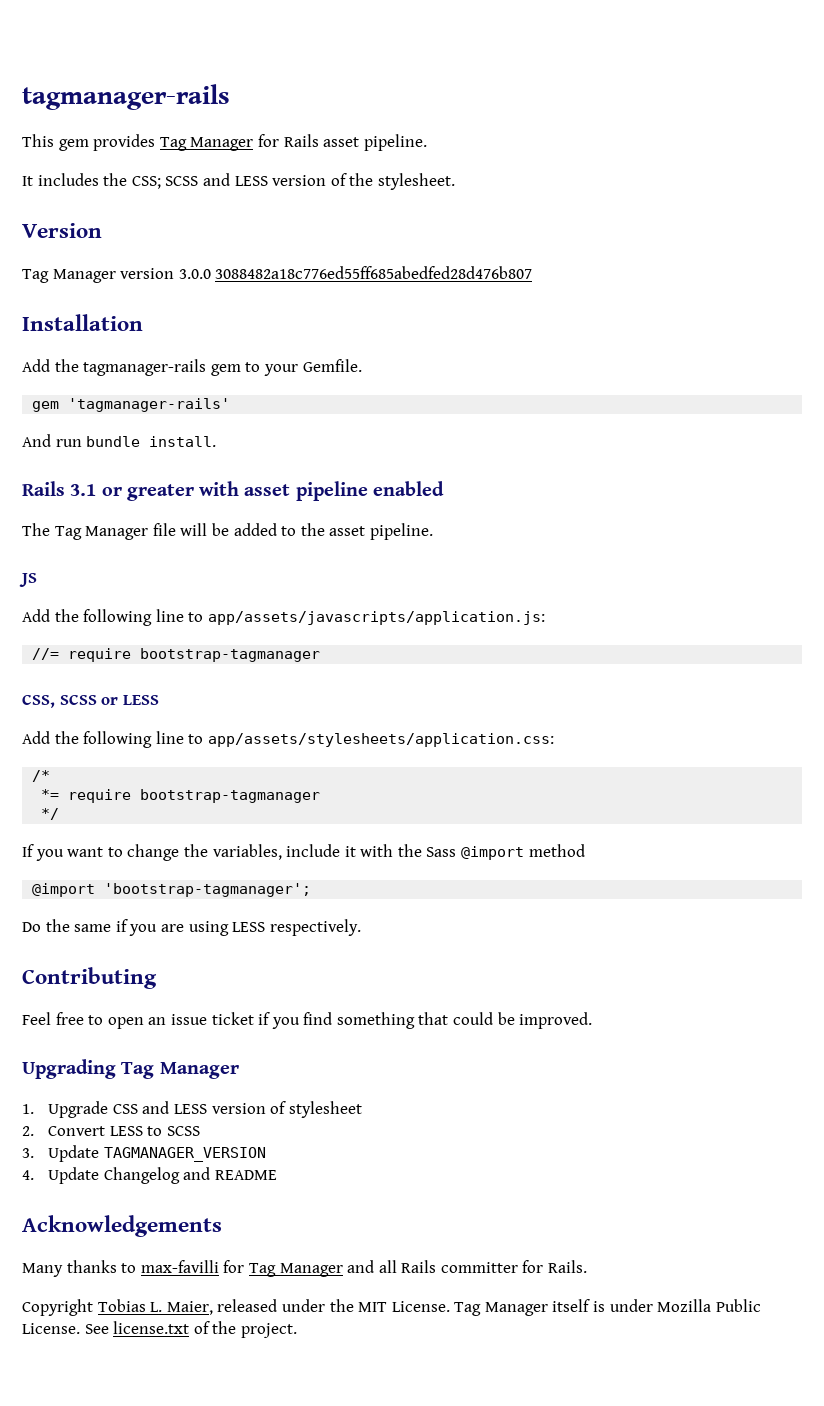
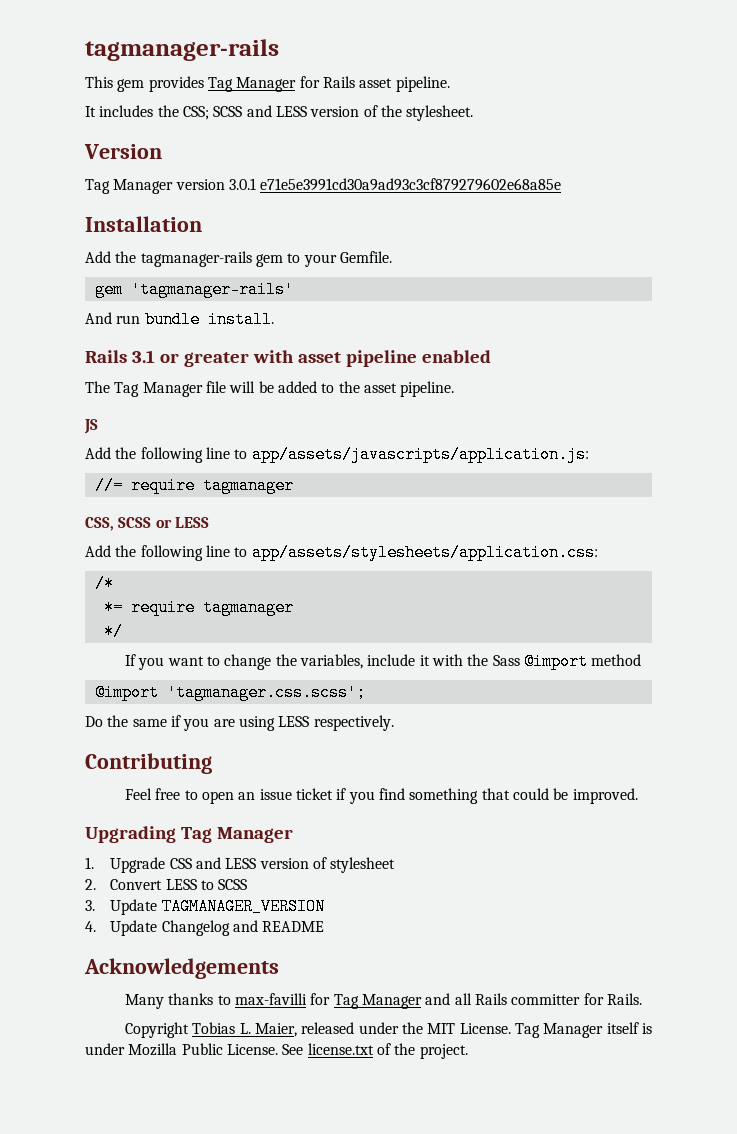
[178,266,533,279] 3.0.0 3088482a18c776ed55ff685abedfed28d476b807 -> [228,178,562,191] 3.0.1 e71e5e3991cd30a9ad93c3cf879279602e68a85e
[140,648,321,662] bootstrap-tagmanager -> [202,477,294,494] tagmanager
[140,789,321,803] bootstrap-tagmanager -> [202,599,294,616] tagmanager
[104,883,312,897] 'bootstrap-tagmanager'; -> [166,684,366,701] 'tagmanager.css.scss';

